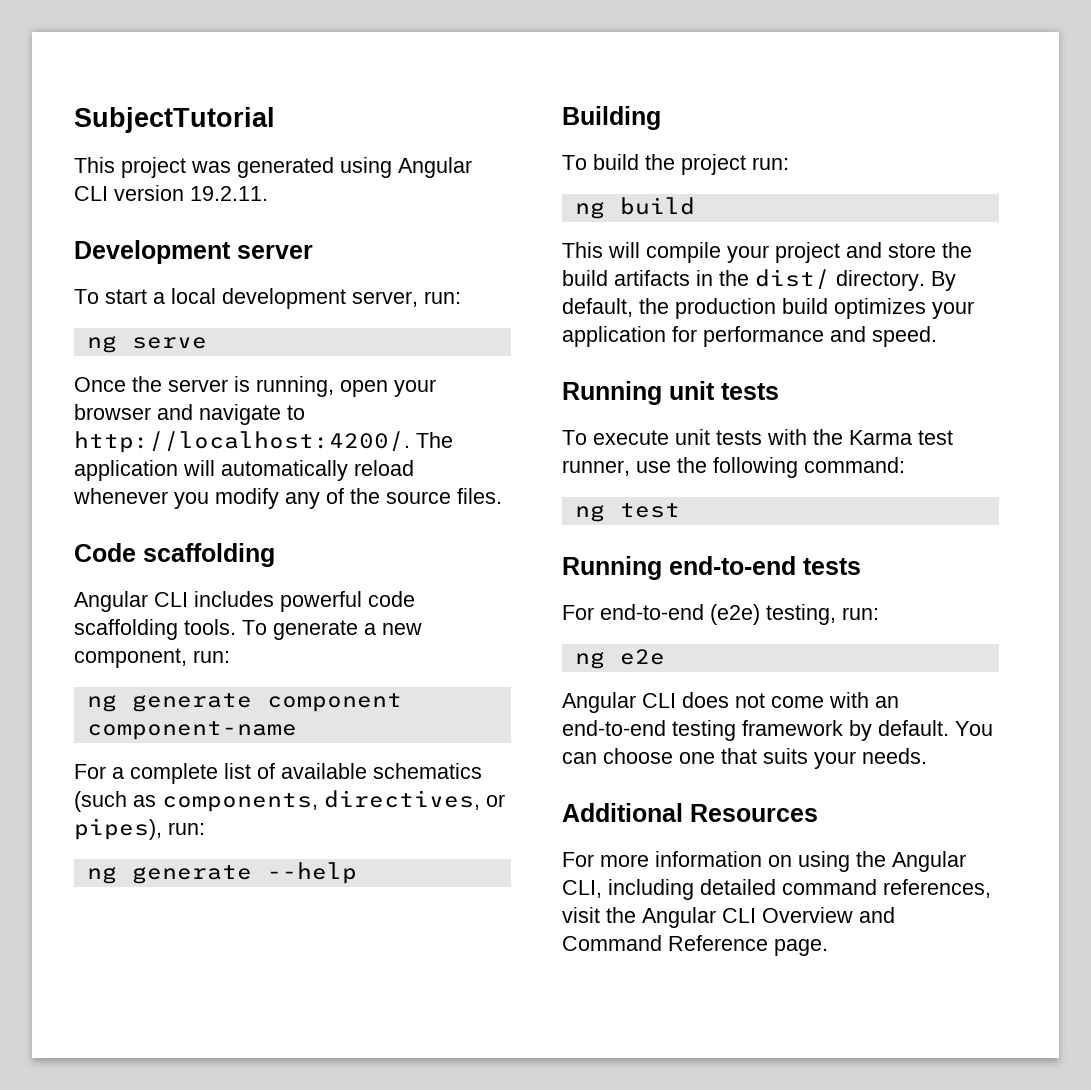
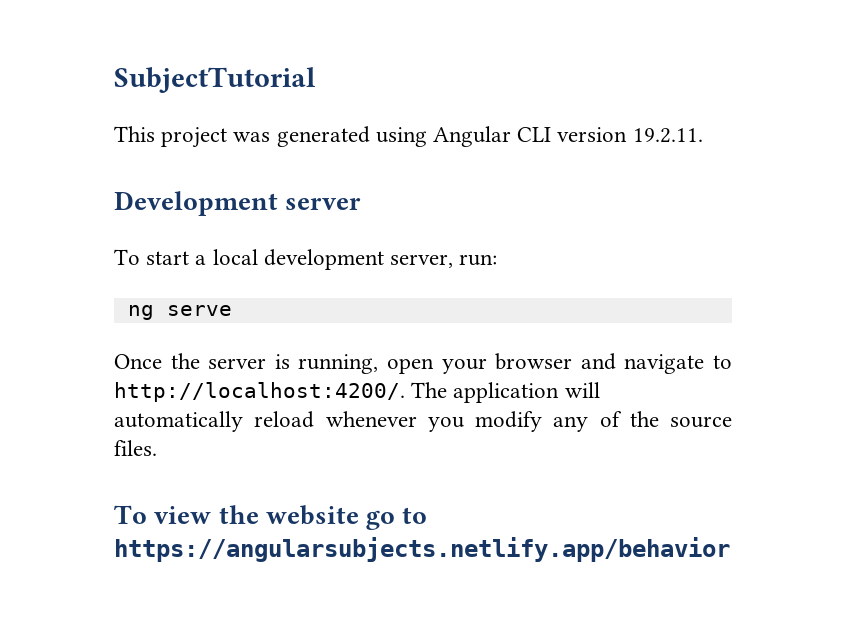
[74,543,275,567] [74,591,415,612] [74,619,422,640] [74,648,230,668] [86,693,402,712] [86,721,297,740] [74,763,482,784] [74,790,505,812] [74,818,205,840] [86,862,357,884] [562,106,661,130] [562,154,789,175] [574,197,695,219] [562,242,972,263] [562,269,956,291] [562,298,974,319] [562,326,937,347] [562,381,779,405] [562,429,953,445] [562,457,905,478] [574,503,680,522] [562,556,861,580] [562,604,879,625] [574,649,665,669] [562,692,899,713] [562,720,993,741] [562,748,927,769] [562,803,818,822] [562,851,966,872] [562,879,991,900] [562,907,895,928] [562,935,828,956] Code scaffolding // Angular CLI includes powerful code scaffolding tools. To generate a new component, run: // ng generate component component-name // For a complete list of available schematics (such as components, directives, or pipes), run: // ng generate --help // Building // To build the project run: // ng build // This will compile your project and store the build artifacts in the dist/ directory. By default, the production build optimizes your application for performance and speed. // Running unit tests // To execute unit tests with the Karma test runner, use the following command: // ng test // Running end-to-end tests // For end-to-end (e2e) testing, run: // ng e2e // Angular CLI does not come with an end-to-end testing framework by default. You can choose one that suits your needs. // Additional Resources // For more information on using the Angular CLI, including detailed command references, visit the Angular CLI Overview and Command Reference page. -> [114,505,428,530] [114,537,730,562] To view the website go to https://angularsubjects.netlify.app/behavior

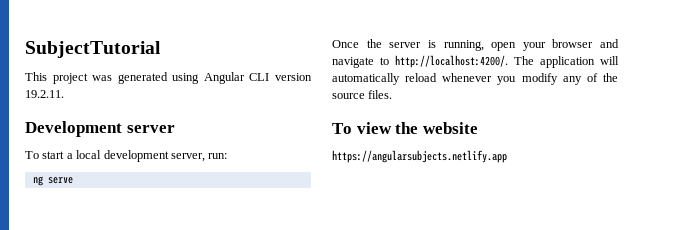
[366,507,428,530] [114,537,730,562] go to https://angularsubjects.netlify.app/behavior -> [332,150,507,163] // https://angularsubjects.netlify.app

